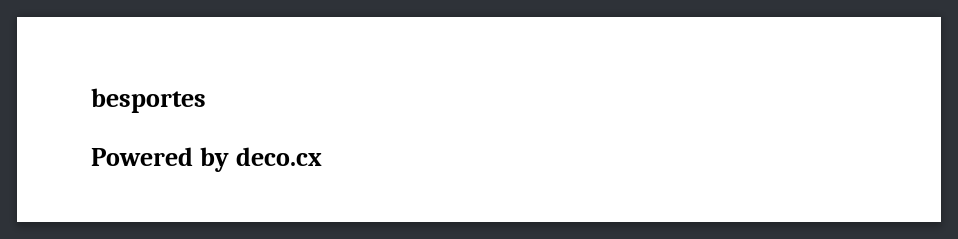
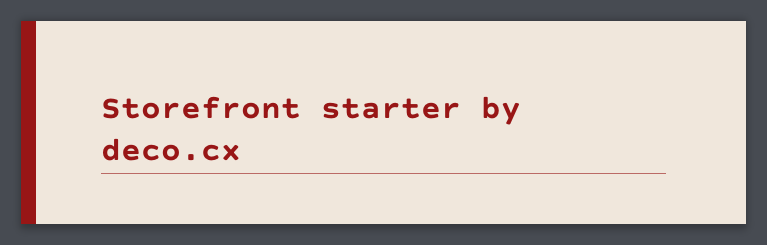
[91,88,206,113] [91,147,193,166] besportes // Powered -> [101,96,461,119] Storefront starter

